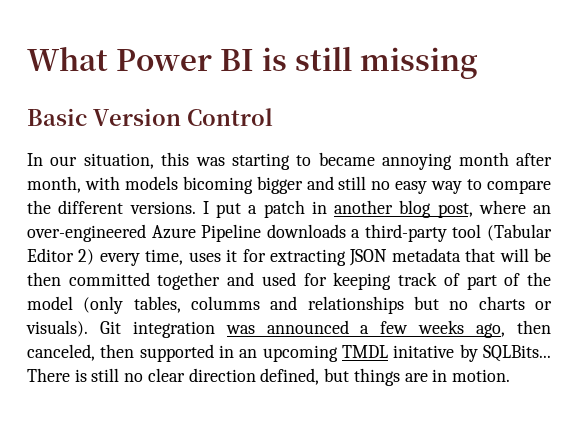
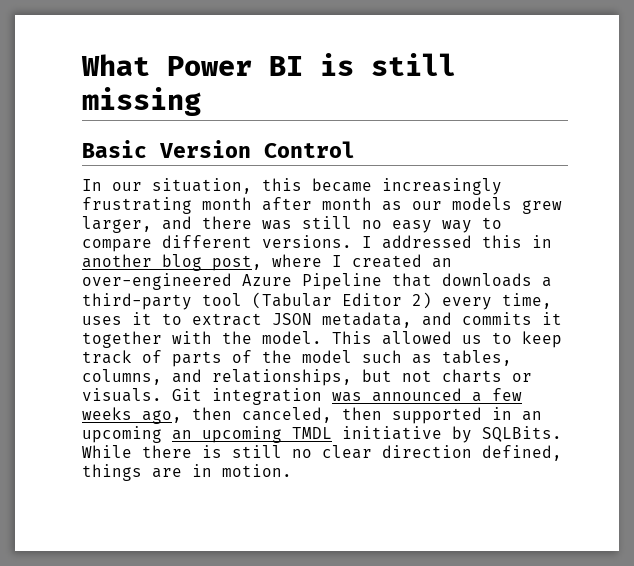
[195,152,552,170] [27,176,334,194] was starting to became annoying month after month, with models bicoming bigger and -> [312,178,502,195] [82,197,562,214] [82,216,292,233] became increasingly frustrating month after month as our models grew larger, and there was
[27,200,51,214] the -> (152, 245) none
[216,200,305,218] put a patch -> [382,235,522,249] addressed this
(526, 207) none -> [332,254,422,268] I created
(262, 233) none -> [392,273,432,287] that
[242,248,551,266] [27,272,392,290] for extracting JSON metadata that will be then committed together and used for keeping -> [162,312,562,328] [82,331,562,348] to extract JSON metadata, and commits it together with the model. This allowed us to keep
[466,275,497,290] part -> [172,351,222,367] parts
[83,296,469,314] (only tables, columms and relationships but no -> [362,350,512,366] [82,369,432,386] such as tables, columns, and relationships, but not
[26,320,88,337] visuals). -> [82,388,162,402] visuals.
[342,344,551,362] [27,368,70,382] TMDL initative by SQLBits... There -> [172,426,562,443] [82,445,192,458] an upcoming TMDL initiative by SQLBits. While there
[324,368,350,382] but -> (562, 453) none

